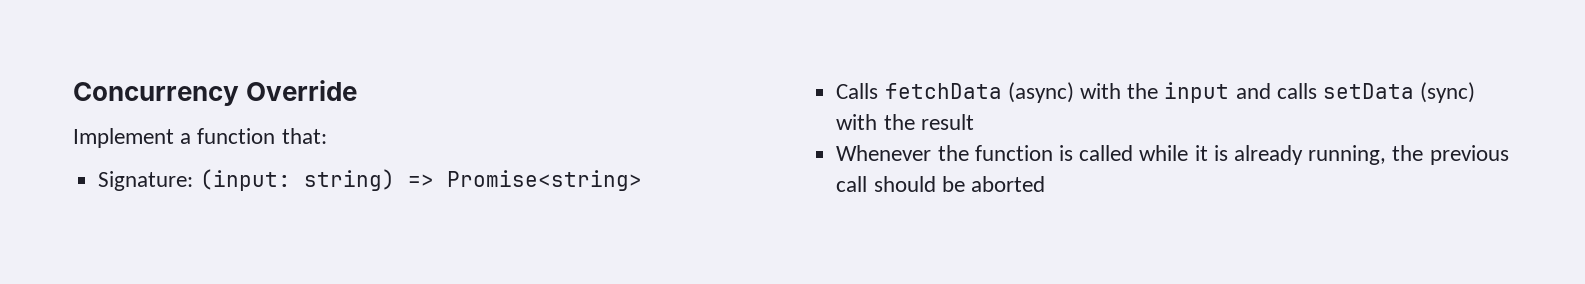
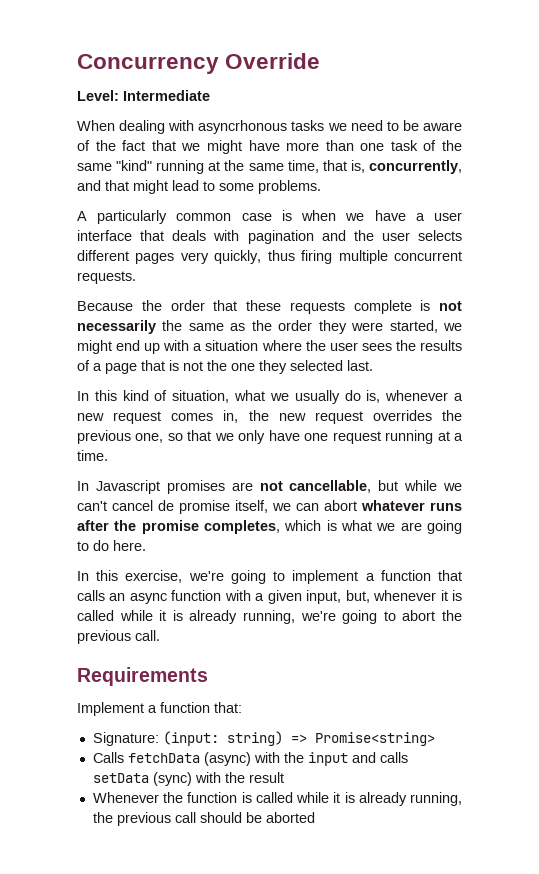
(358, 90) none -> [77,90,210,101] [77,120,462,134] [77,140,462,154] [77,160,462,174] [77,180,321,194] [77,210,463,224] [77,230,462,244] [77,250,462,264] [77,271,136,284] [77,300,462,314] [77,320,463,334] [77,340,462,354] [77,360,373,374] [77,390,463,404] [77,410,462,424] [77,430,464,444] [77,450,108,461] [77,480,462,494] [77,500,462,514] [77,520,462,534] [77,540,146,551] [77,570,463,584] [77,590,462,604] [77,610,463,624] [77,630,160,644] [77,667,208,686] // Level: Intermediate // When dealing with asyncrhonous tasks we need to be aware of the fact that we might have more than one task of the same "kind" running at the same time, that is, concurrently, and that might lead to some problems. // A particularly common case is when we have a user interface that deals with pagination and the user selects different pages very quickly, thus firing multiple concurrent requests. // Because the order that these requests complete is not necessarily the same as the order they were started, we might end up with a situation where the user sees the results of a page that is not the one they selected last. // In this kind of situation, what we usually do is, whenever a new request comes in, the new request overrides the previous one, so that we only have one request running at a time. // In Javascript promises are not cancellable, but while we can't cancel de promise itself, we can abort whatever runs after the promise completes, which is what we are going to do here. // In this exercise, we're going to implement a function that calls an async function with a given input, but, whenever it is called while it is already running, we're going to abort the previous call. // Requirements

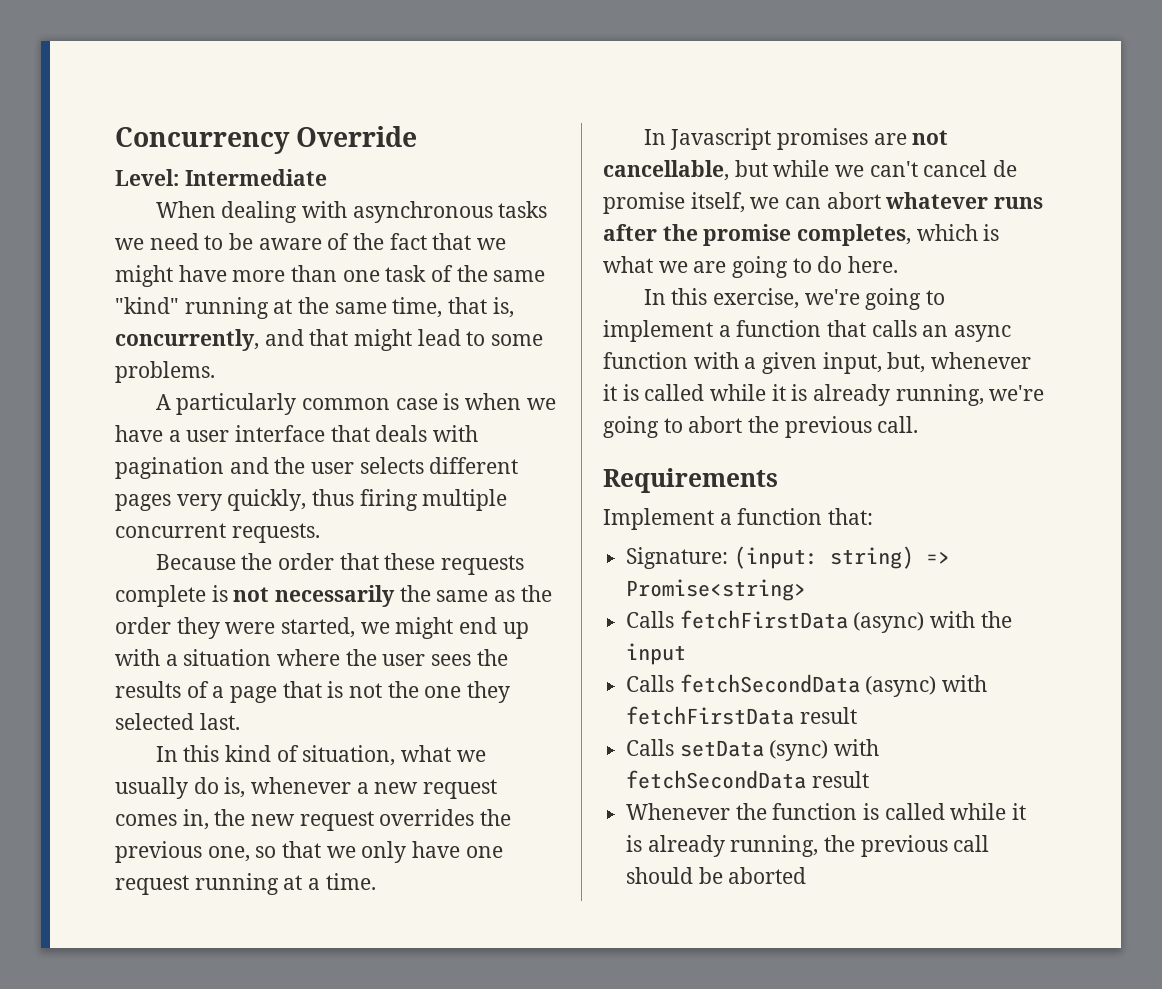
[198,120,288,134] asyncrhonous -> [352,201,493,223] asynchronous
[127,753,200,763] fetchData -> [679,610,848,629] fetchFirstData
[351,752,408,763] and calls -> [626,674,988,697] [626,706,857,725] [626,739,675,756] // Calls fetchSecondData (async) with fetchFirstData result // Calls
[224,772,245,783] the -> [626,770,807,789] fetchSecondData

